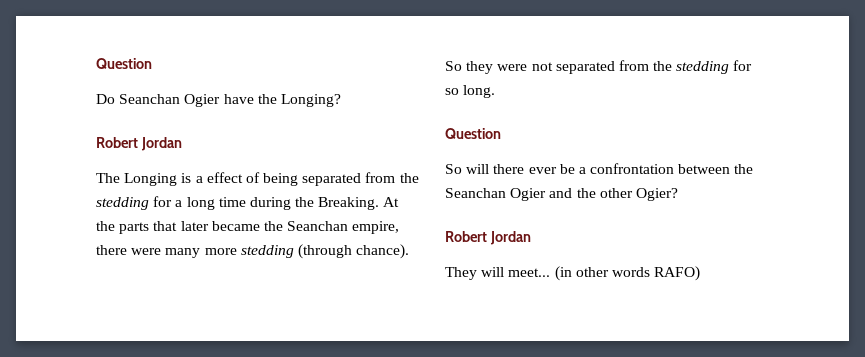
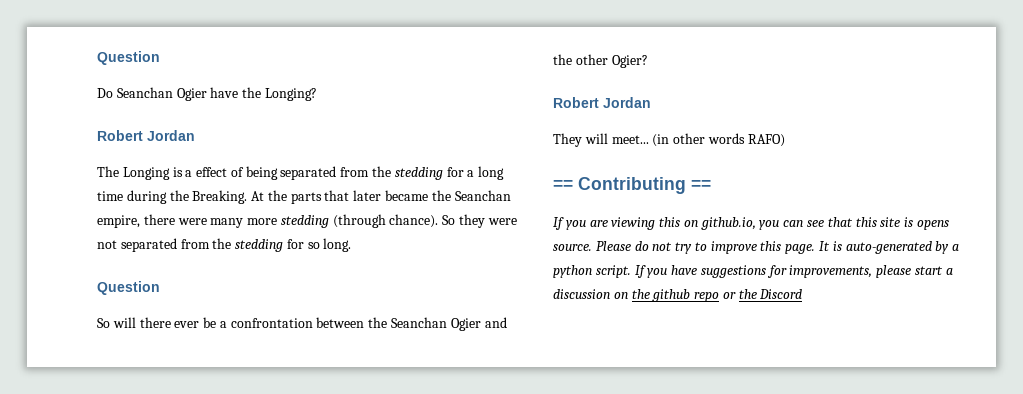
(701, 273) none -> [553,177,711,194] [553,217,949,230] [553,241,960,254] [553,265,953,278] [553,289,803,302] // == Contributing == // If you are viewing this on github.io, you can see that this site is opens source. Please do not try to improve this page. It is auto-generated by a python script. If you have suggestions for improvements, please start a discussion on the github repo or the Discord

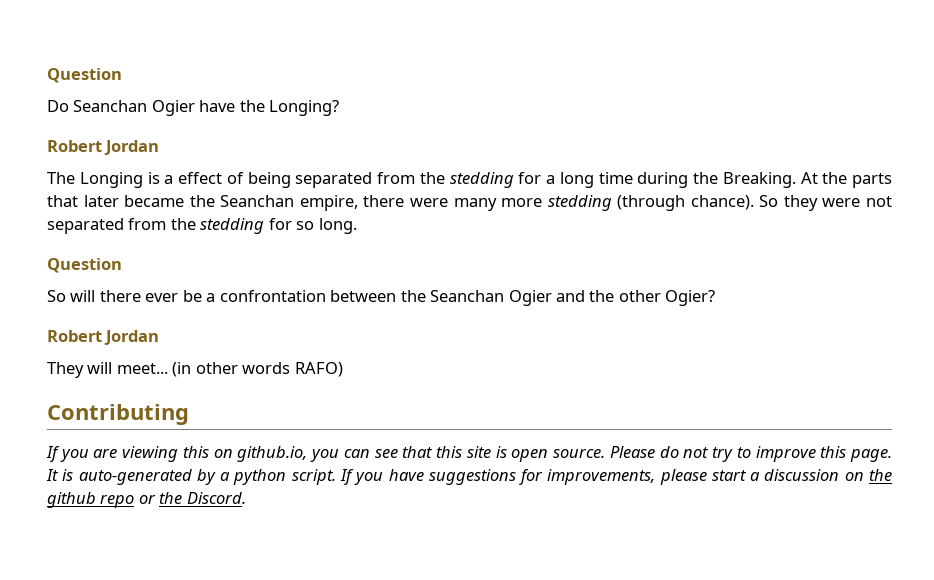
[553,180,573,190] == -> (343, 369) none
[691,180,711,190] == -> (189, 414) none
[916,220,949,230] opens -> [511,449,549,462] open
[759,289,803,299] Discord -> [186,492,246,504] Discord.

